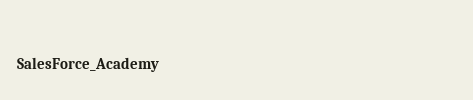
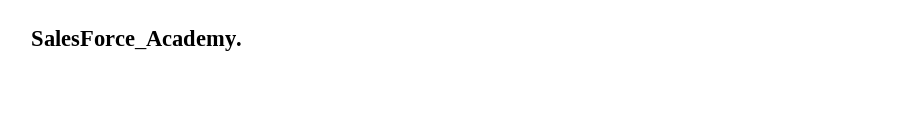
[17,57,159,72] SalesForce_Academy -> [31,30,242,51] SalesForce_Academy.

